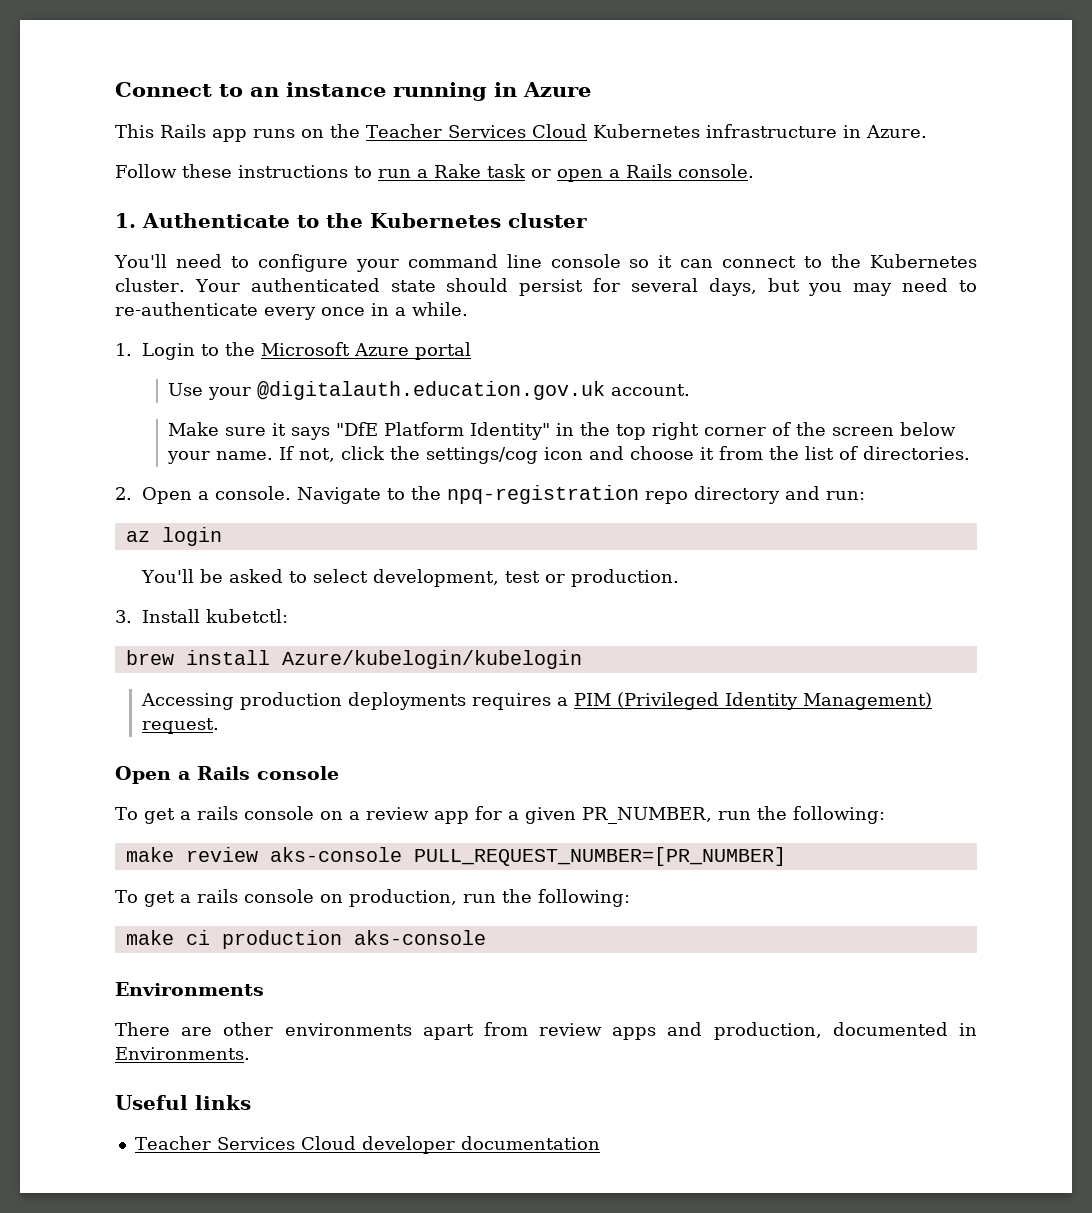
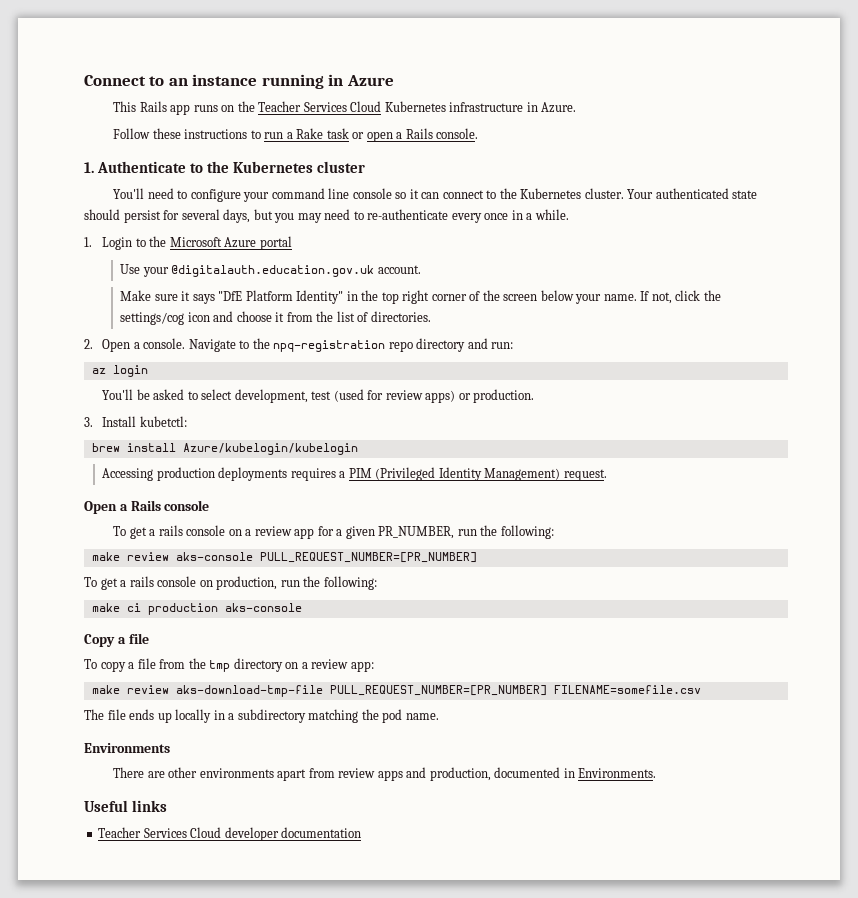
(540, 577) none -> [333,389,456,403] (used for review apps)
(486, 937) none -> [84,633,149,647] [84,658,374,672] [91,685,701,697] [84,709,439,723] // Copy a file // To copy a file from the tmp directory on a review app: // make review aks-download-tmp-file PULL_REQUEST_NUMBER=[PR_NUMBER] FILENAME=somefile.csv // The file ends up locally in a subdirectory matching the pod name.

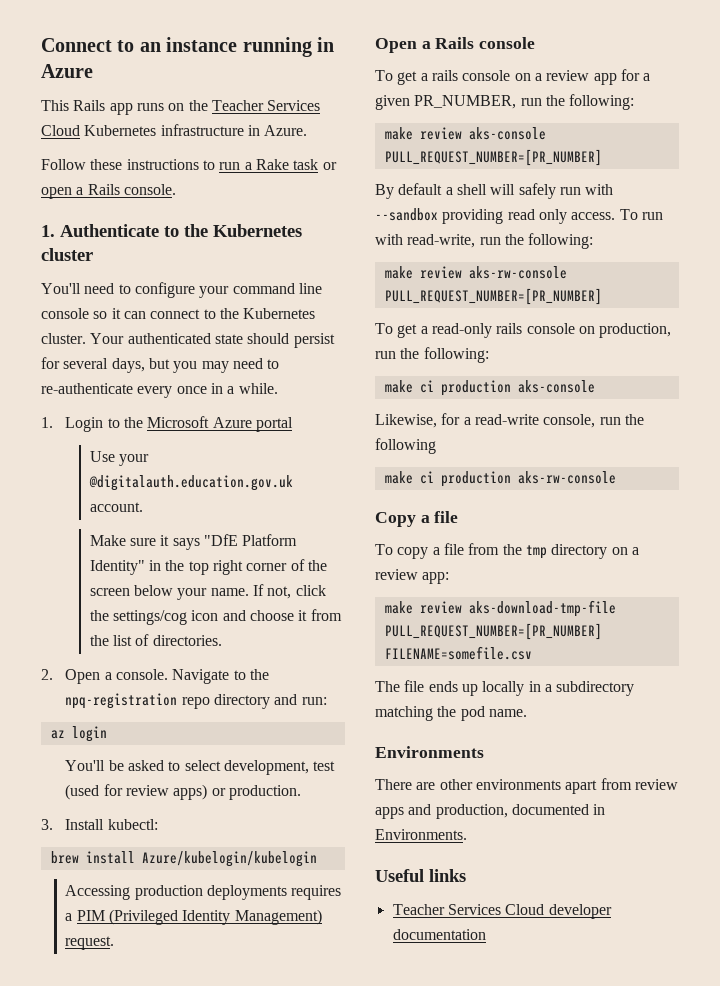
[139,416,187,427] kubetctl: -> [107,819,158,830] kubectl:
[84,577,127,590] // To get a -> [375,183,614,199] [375,208,663,224] [375,233,594,249] [384,266,567,279] [384,288,602,305] [375,323,492,338] // By default a shell will safely run with --sandbox providing read only access. To run with read-write, run the following: // make review aks-rw-console PULL_REQUEST_NUMBER=[PR_NUMBER] // To get a read-only
(302, 607) none -> [375,413,644,428] [375,438,436,454] [384,471,616,487] // Likewise, for a read-write console, run the following // make ci production aks-rw-console

